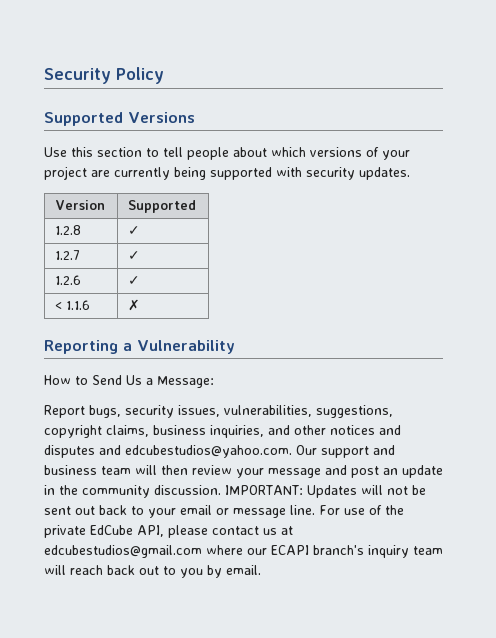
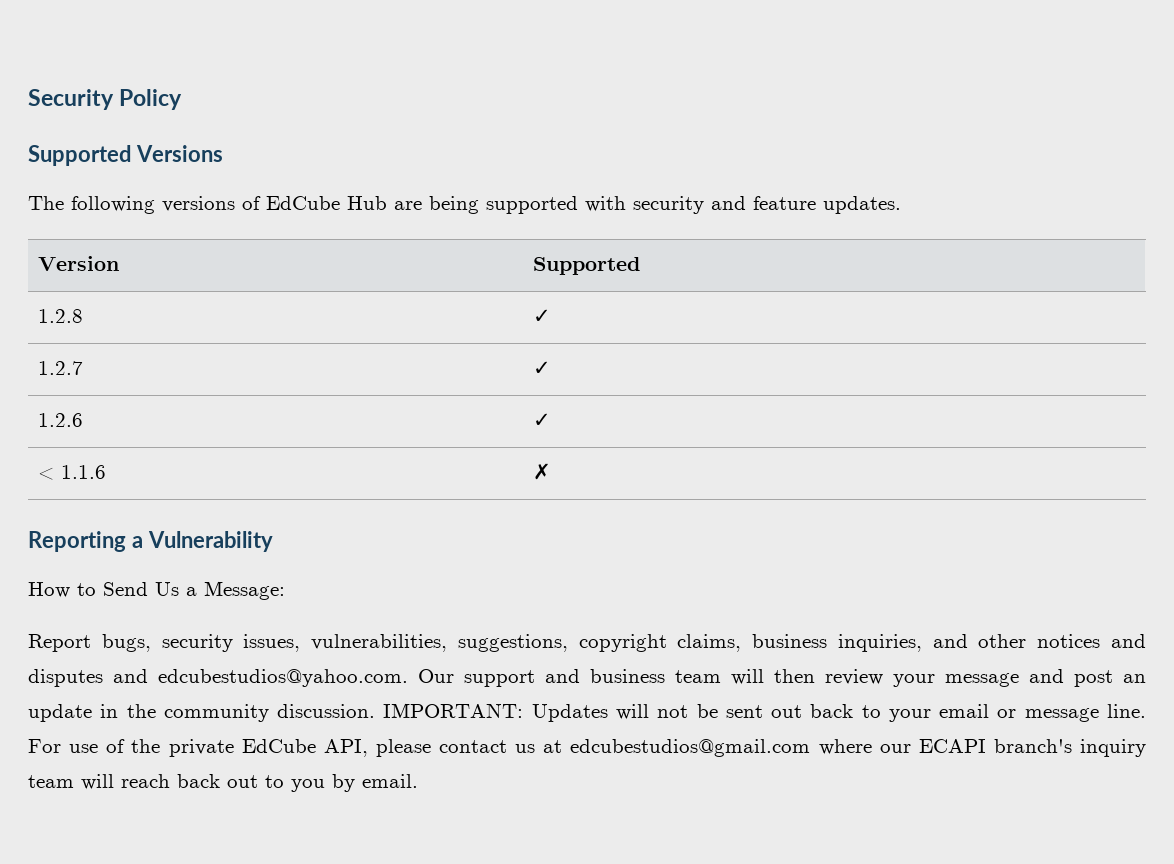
[44,147,410,160] [44,166,170,180] Use this section to tell people about which versions of your project are currently -> [28,196,422,214] The following versions of EdCube Hub are
(355, 173) none -> [711,196,816,210] and feature

